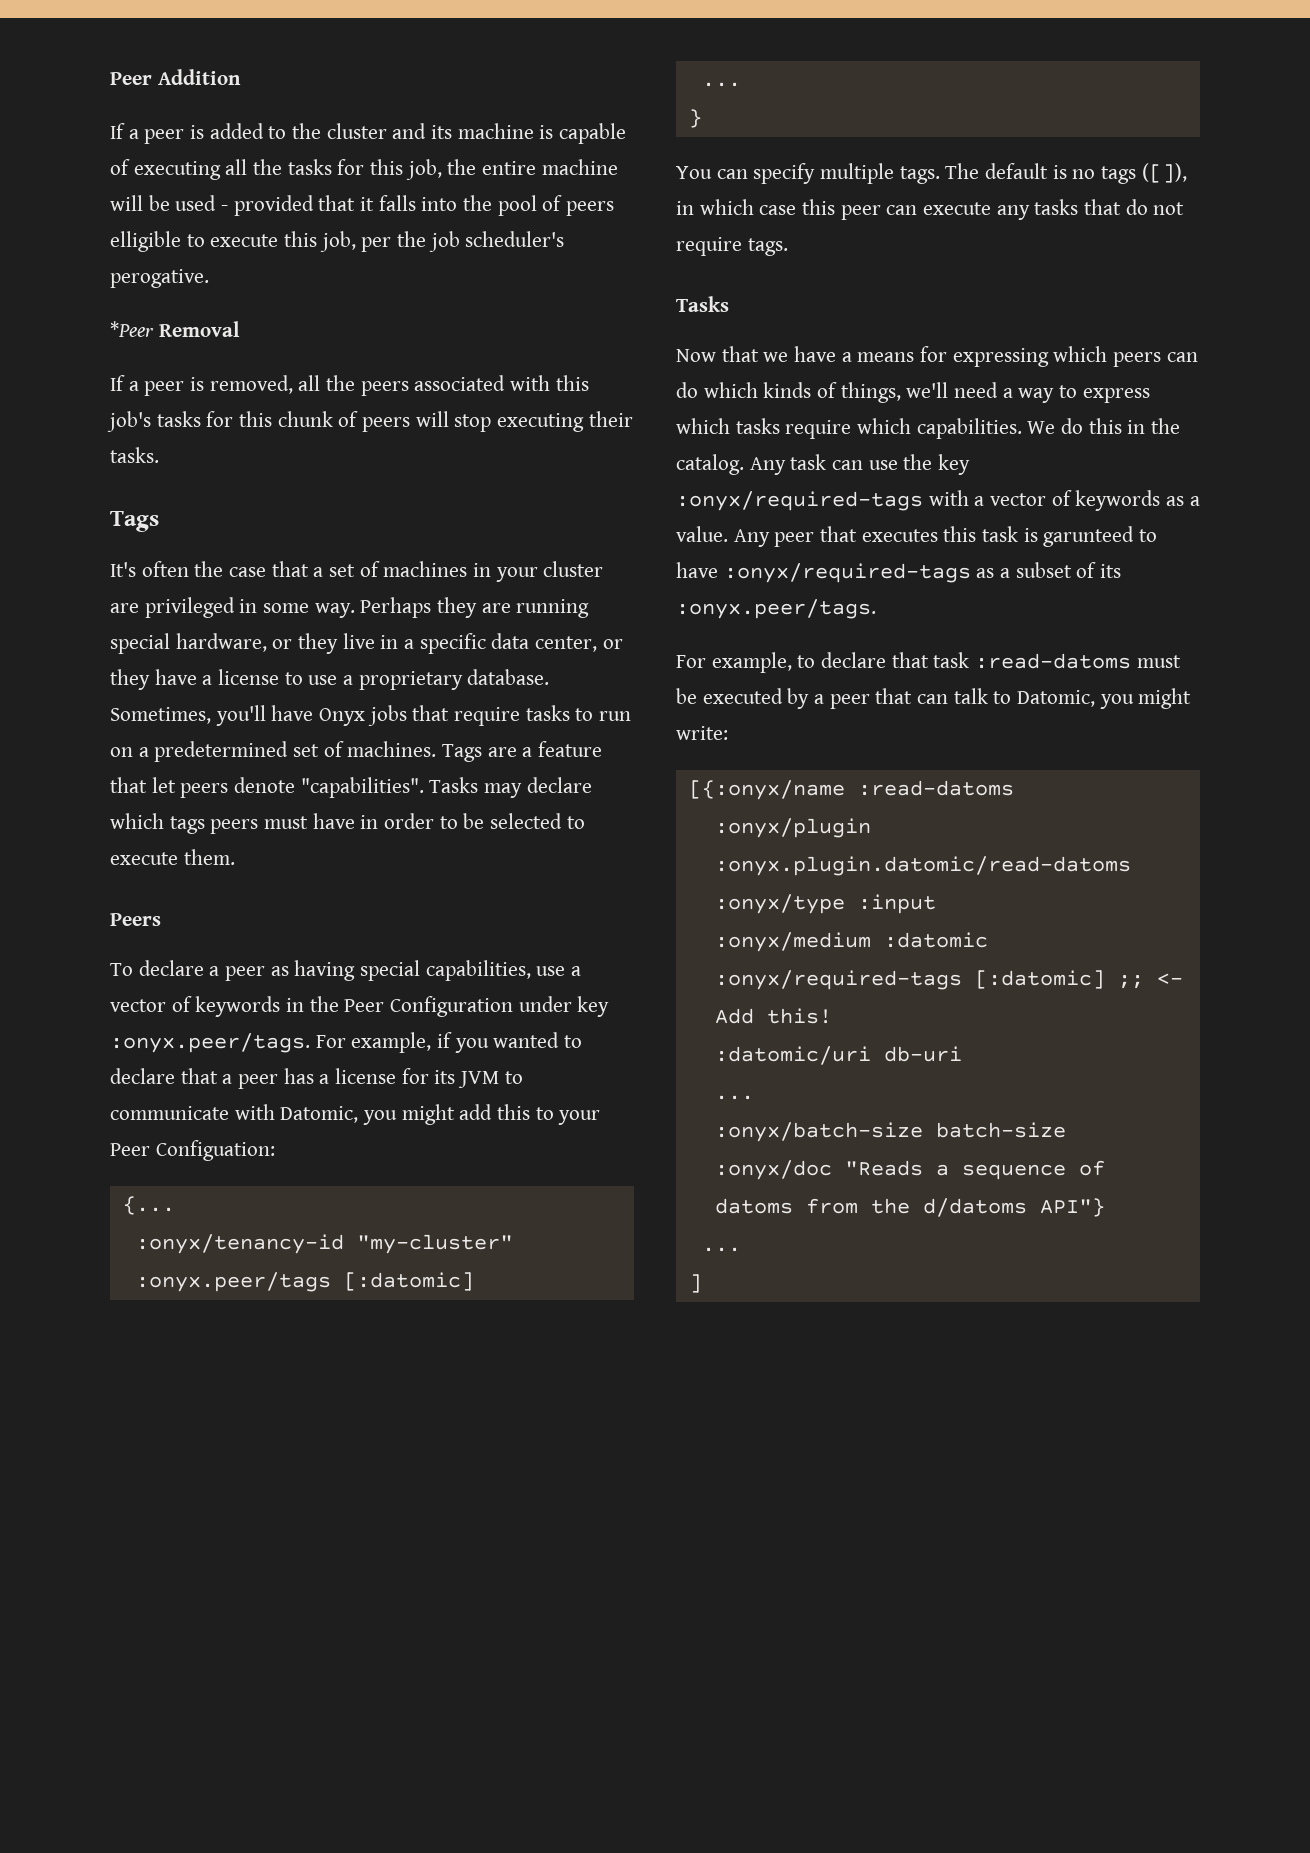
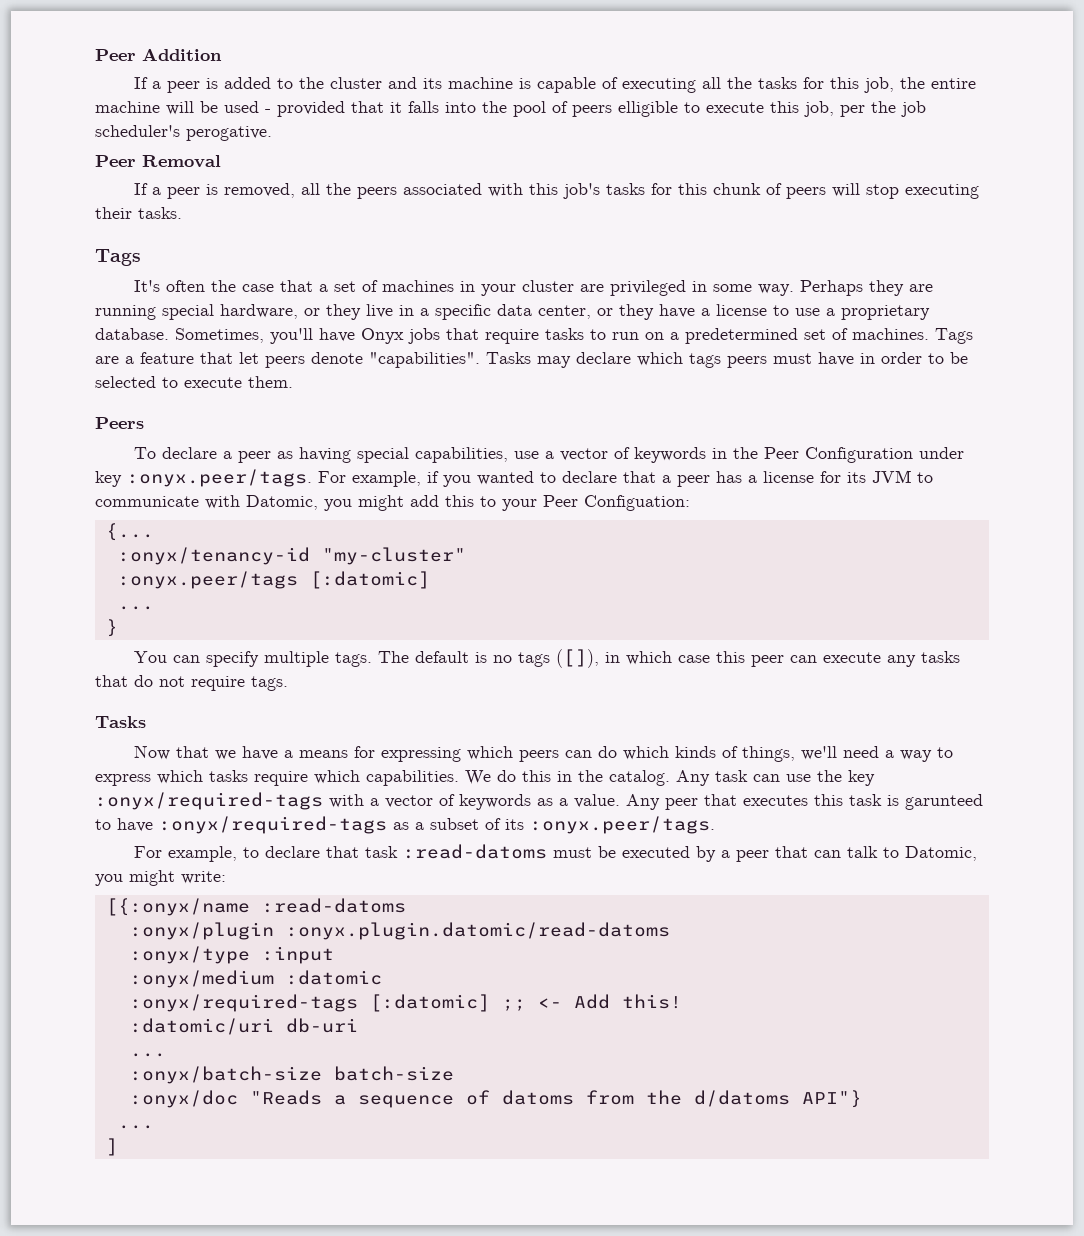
[110,321,154,337] *Peer -> [95,155,136,167] Peer

